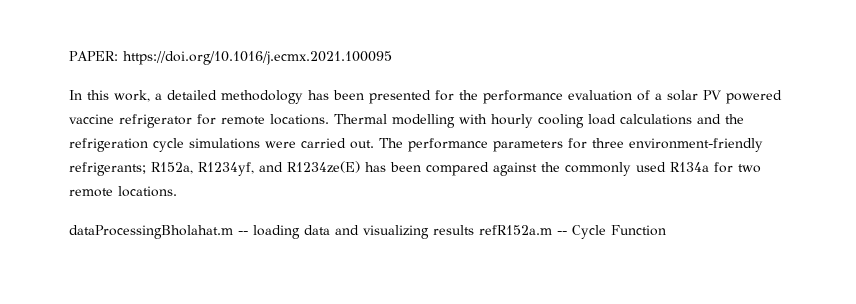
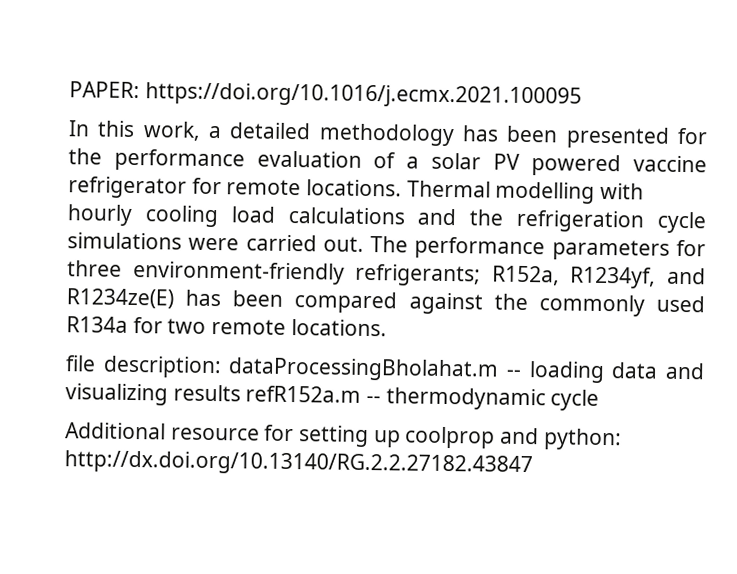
(177, 191) none -> [65,355,222,379] file description:
[572,225,666,239] Cycle Function -> [385,387,600,411] [65,422,622,451] [64,450,533,478] thermodynamic cycle // Additional resource for setting up coolprop and python: http://dx.doi.org/10.13140/RG.2.2.27182.43847

